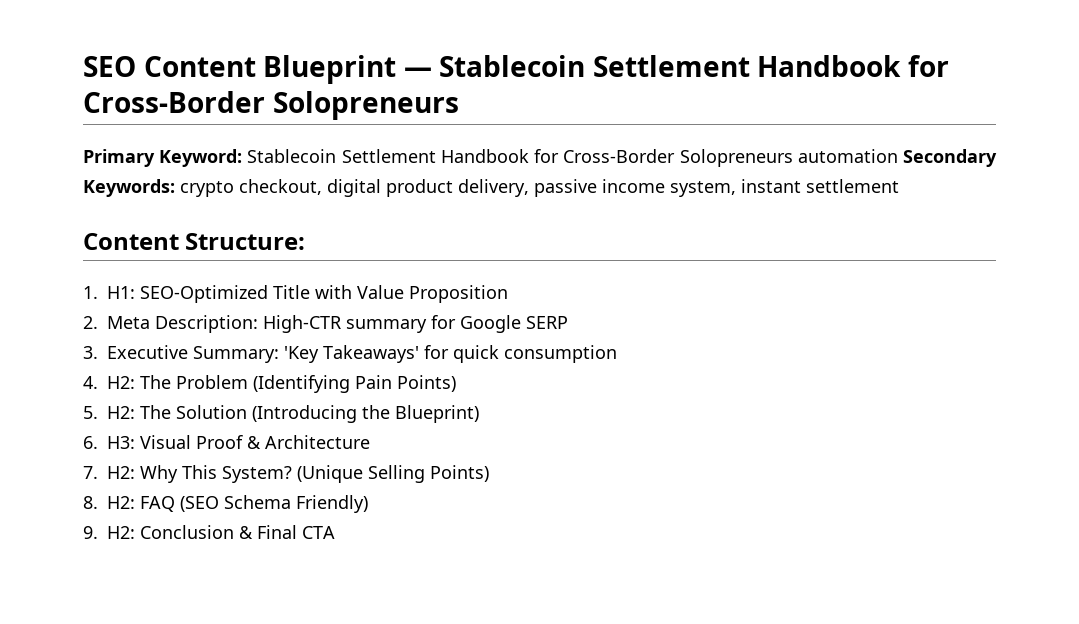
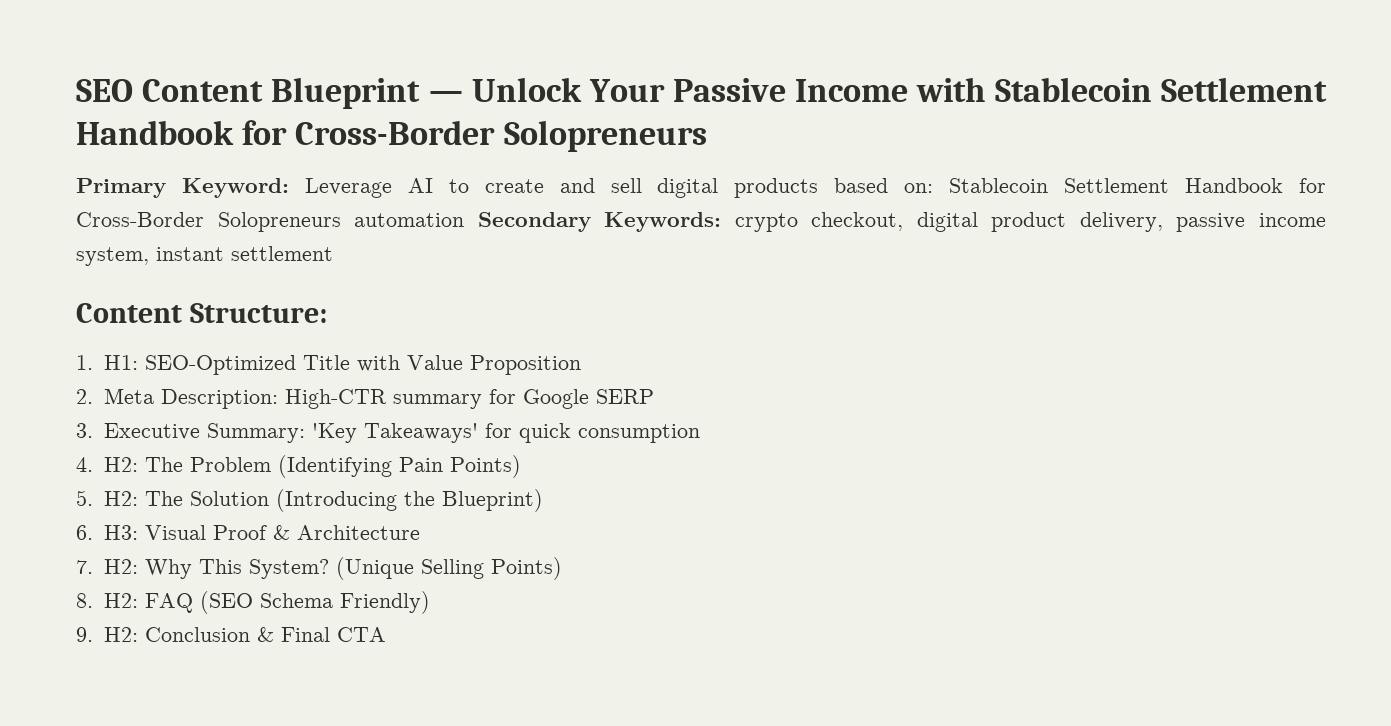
(432, 72) none -> [471,77,986,102] Unlock Your Passive Income with
(243, 158) none -> [304,178,934,198] Leverage AI to create and sell digital products based on:

